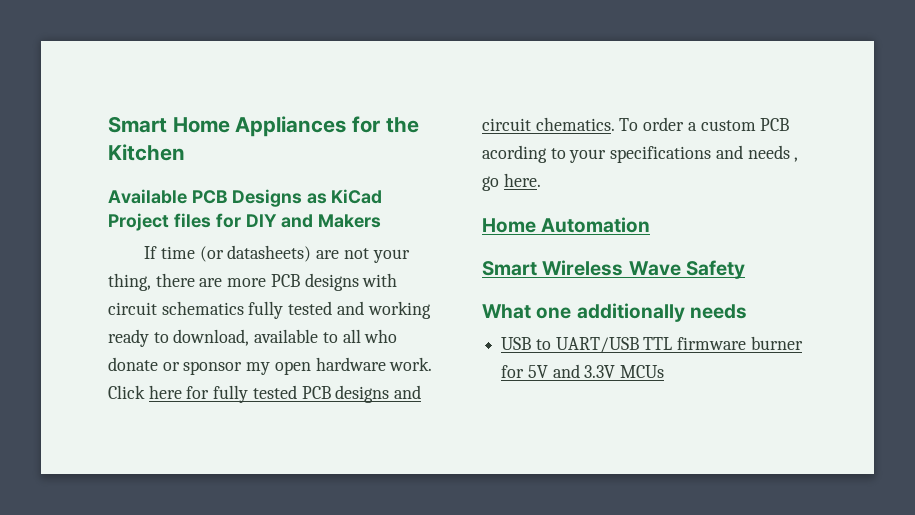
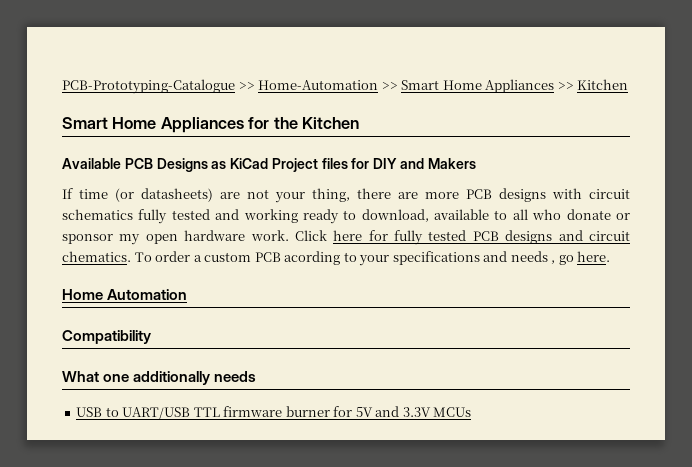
(108, 124) none -> [62,79,629,94] PCB-Prototyping-Catalogue >> Home-Automation >> Smart Home Appliances >> Kitchen //
[482,260,745,279] Smart Wireless Wave Safety -> [62,330,151,344] Compatibility

